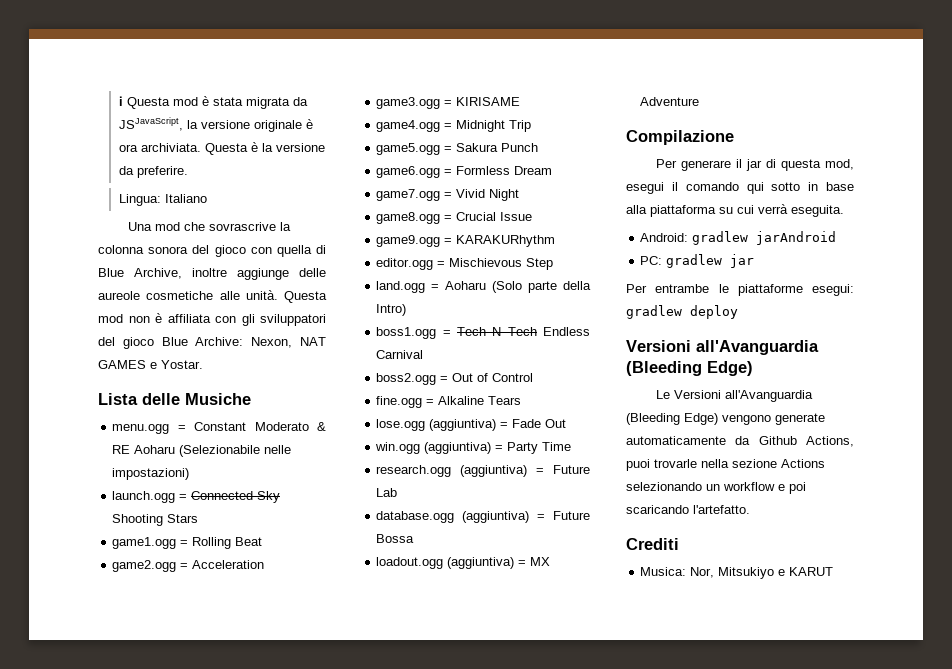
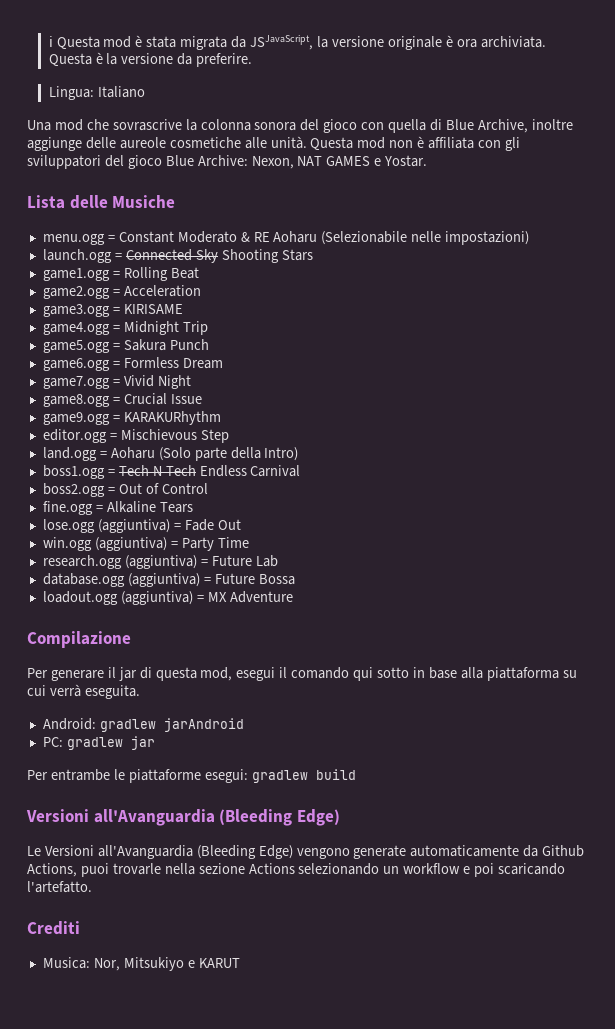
[690,305,738,319] deploy -> [315,769,356,780] build

